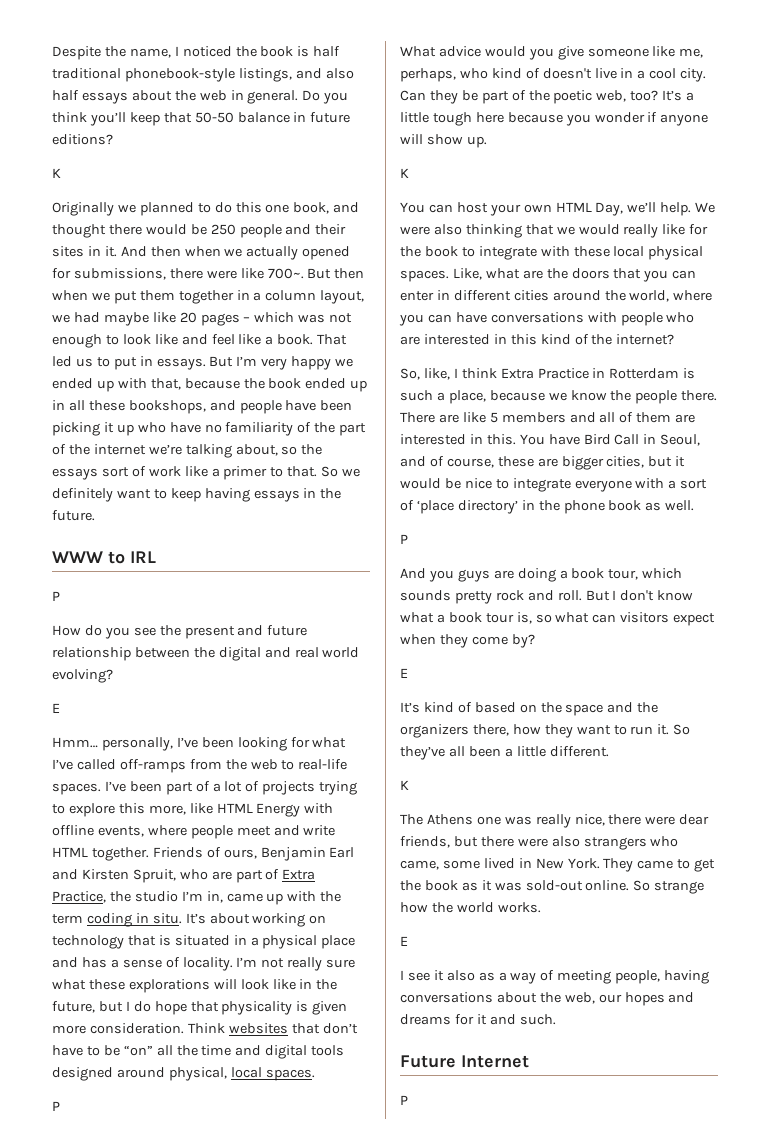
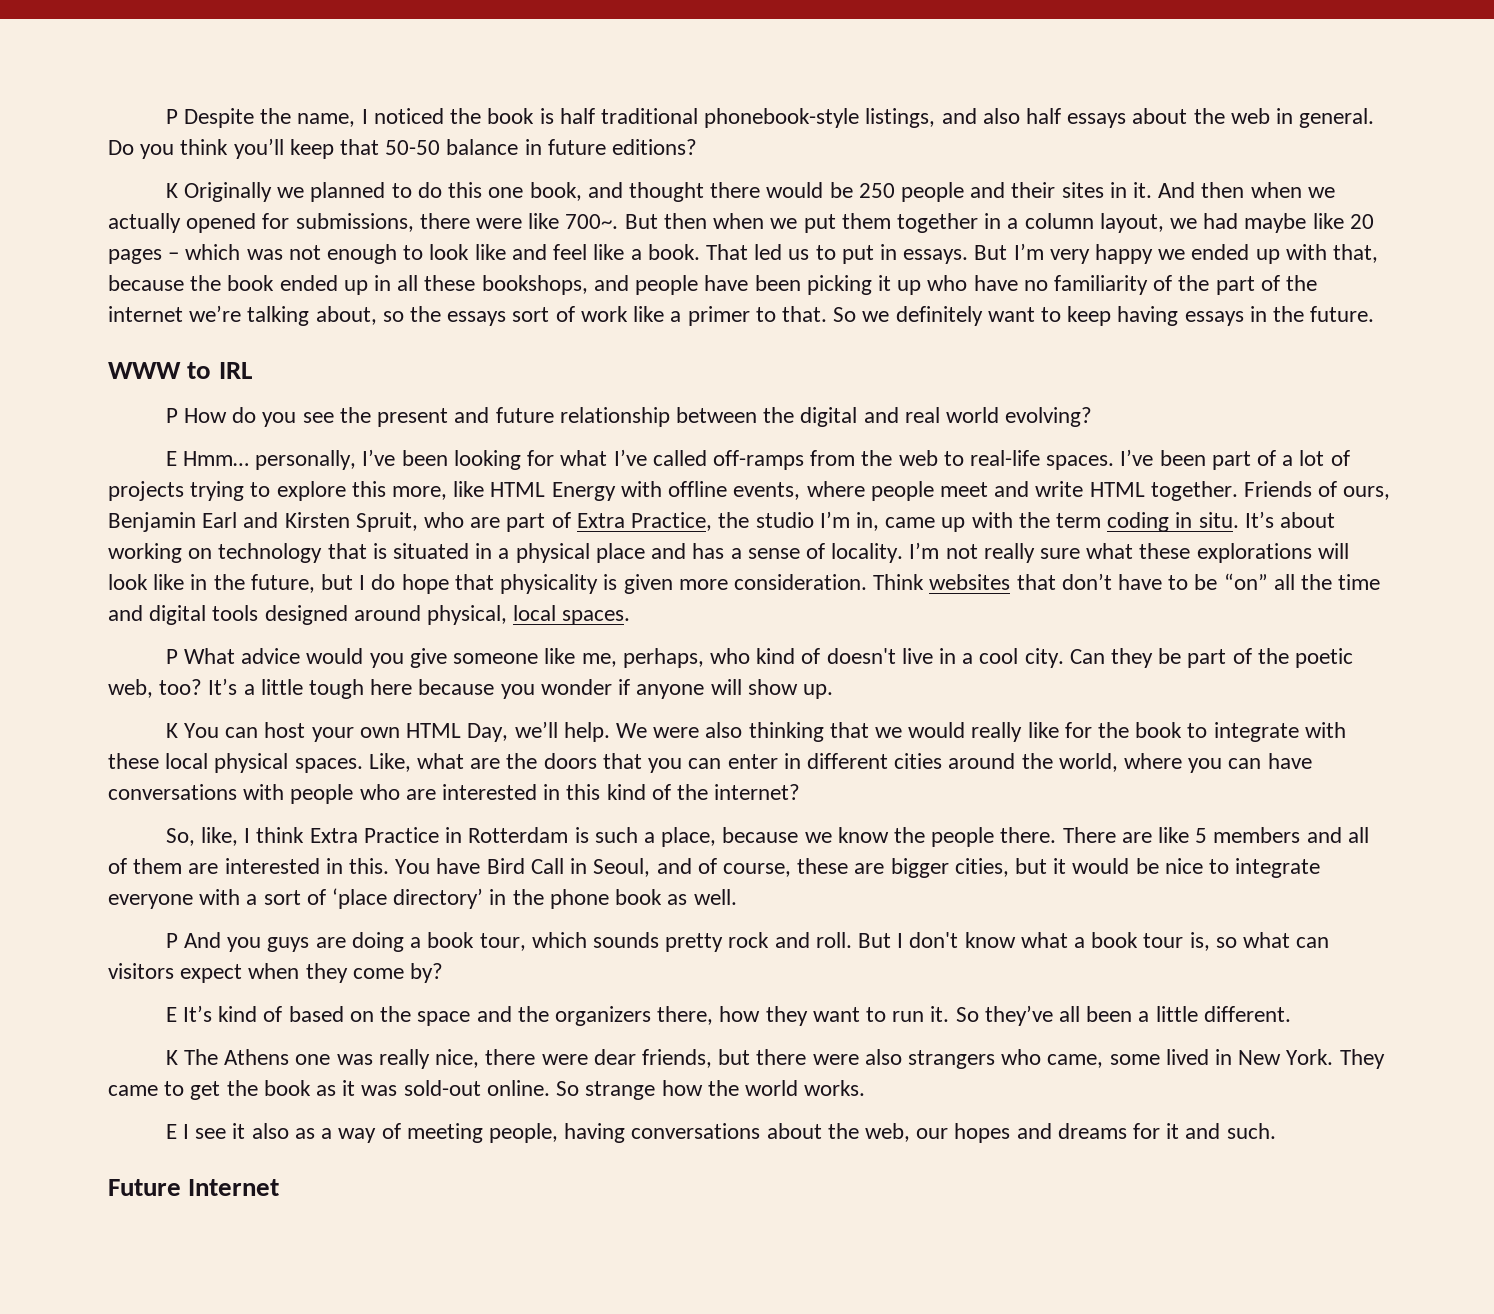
(52, 53) none -> [165,109,178,124] P
(61, 173) // -> (178, 190) none
(60, 596) // -> (178, 415) none
(60, 708) // -> (177, 458) none
(60, 1106) // -> (178, 656) none
(409, 173) // -> (178, 730) none
(408, 539) // -> (178, 940) none
(408, 673) // -> (177, 1014) none
(409, 785) // -> (178, 1057) none
(408, 941) // -> (177, 1131) none
[400,1095,408,1105] // P -> (280, 1187) none

